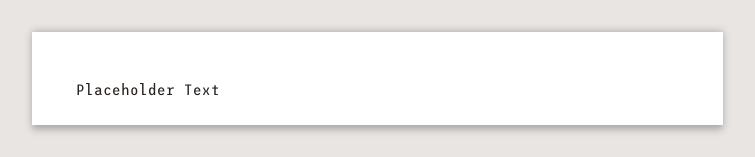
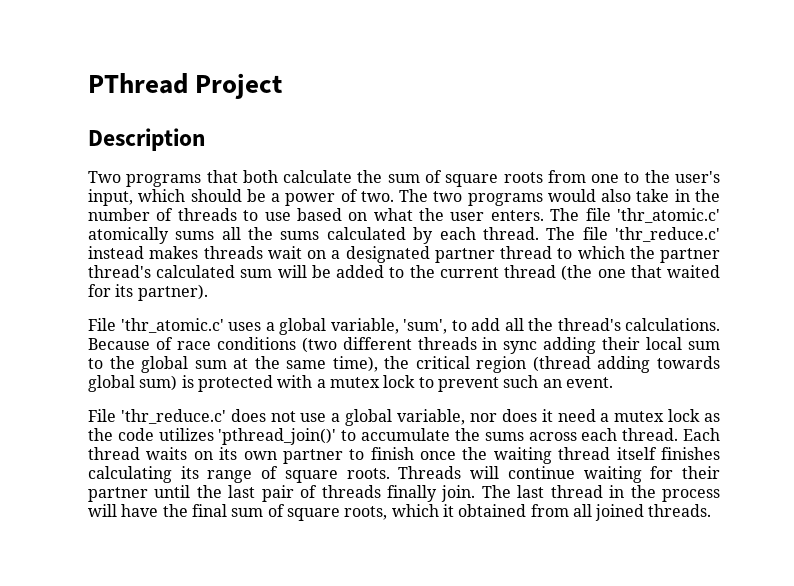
[76,83,220,96] Placeholder Text -> [88,73,283,99] [88,128,205,151] [88,170,721,187] [88,189,720,206] [88,208,720,223] [88,227,721,244] [88,246,720,263] [88,265,720,281] [88,284,208,301] [88,318,720,335] [88,337,720,354] [88,356,721,373] [88,375,613,392] [88,409,721,426] [88,428,720,445] [88,447,720,464] [88,466,721,483] [88,485,721,502] [88,504,712,521] PThread Project // Description // Two programs that both calculate the sum of square roots from one to the user's input, which should be a power of two. The two programs would also take in the number of threads to use based on what the user enters. The file 'thr_atomic.c' atomically sums all the sums calculated by each thread. The file 'thr_reduce.c' instead makes threads wait on a designated partner thread to which the partner thread's calculated sum will be added to the current thread (the one that waited for its partner). // File 'thr_atomic.c' uses a global variable, 'sum', to add all the thread's calculations. Because of race conditions (two different threads in sync adding their local sum to the global sum at the same time), the critical region (thread adding towards global sum) is protected with a mutex lock to prevent such an event. // File 'thr_reduce.c' does not use a global variable, nor does it need a mutex lock as the code utilizes 'pthread_join()' to accumulate the sums across each thread. Each thread waits on its own partner to finish once the waiting thread itself finishes calculating its range of square roots. Threads will continue waiting for their partner until the last pair of threads finally join. The last thread in the process will have the final sum of square roots, which it obtained from all joined threads.

